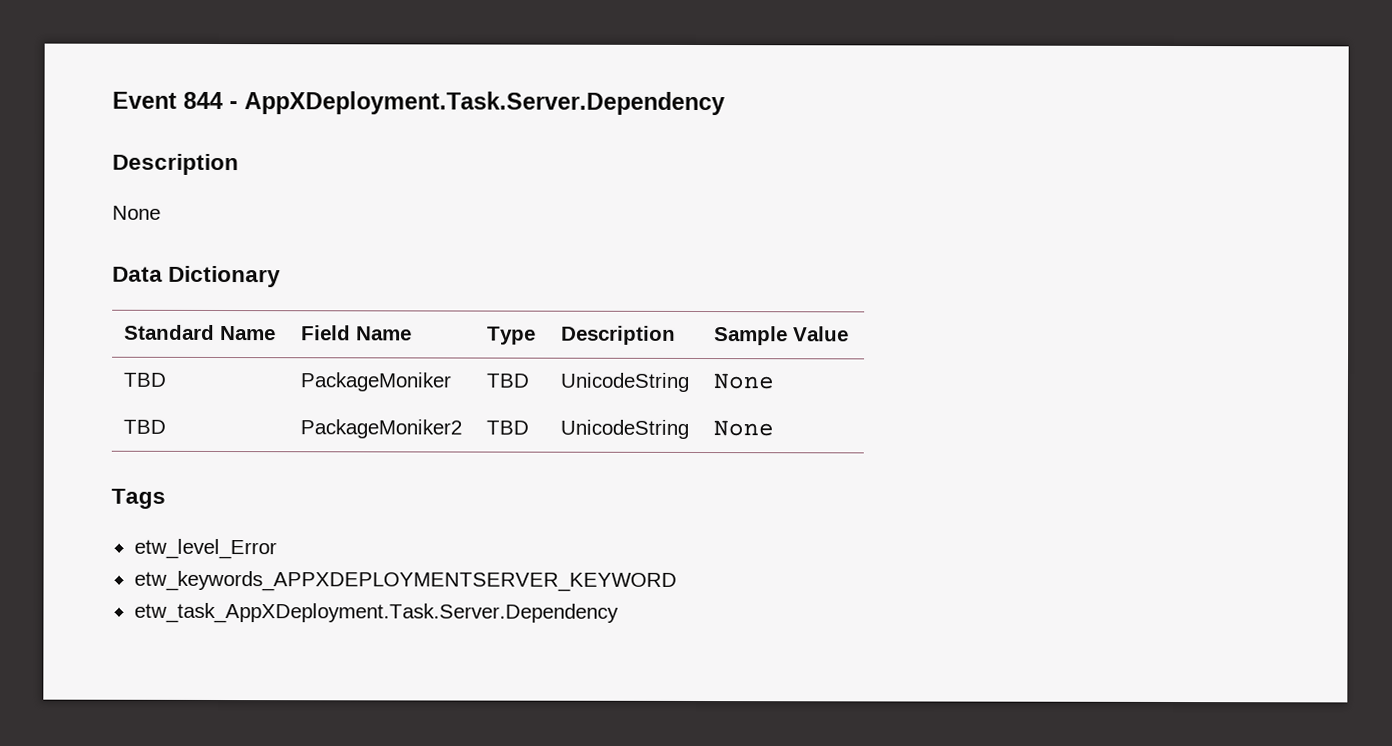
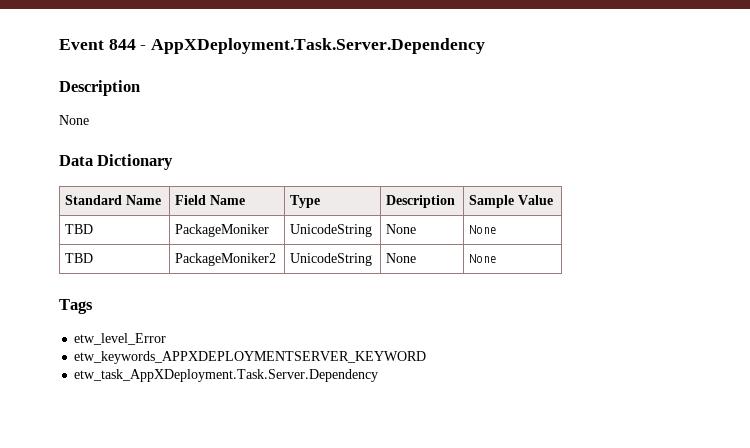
[486,373,530,388] [560,372,691,392] TBD | UnicodeString -> [290,224,373,237] [386,224,417,234] UnicodeString | None
[486,420,530,435] [560,419,690,439] TBD | UnicodeString -> [290,253,373,266] [386,253,417,263] UnicodeString | None

